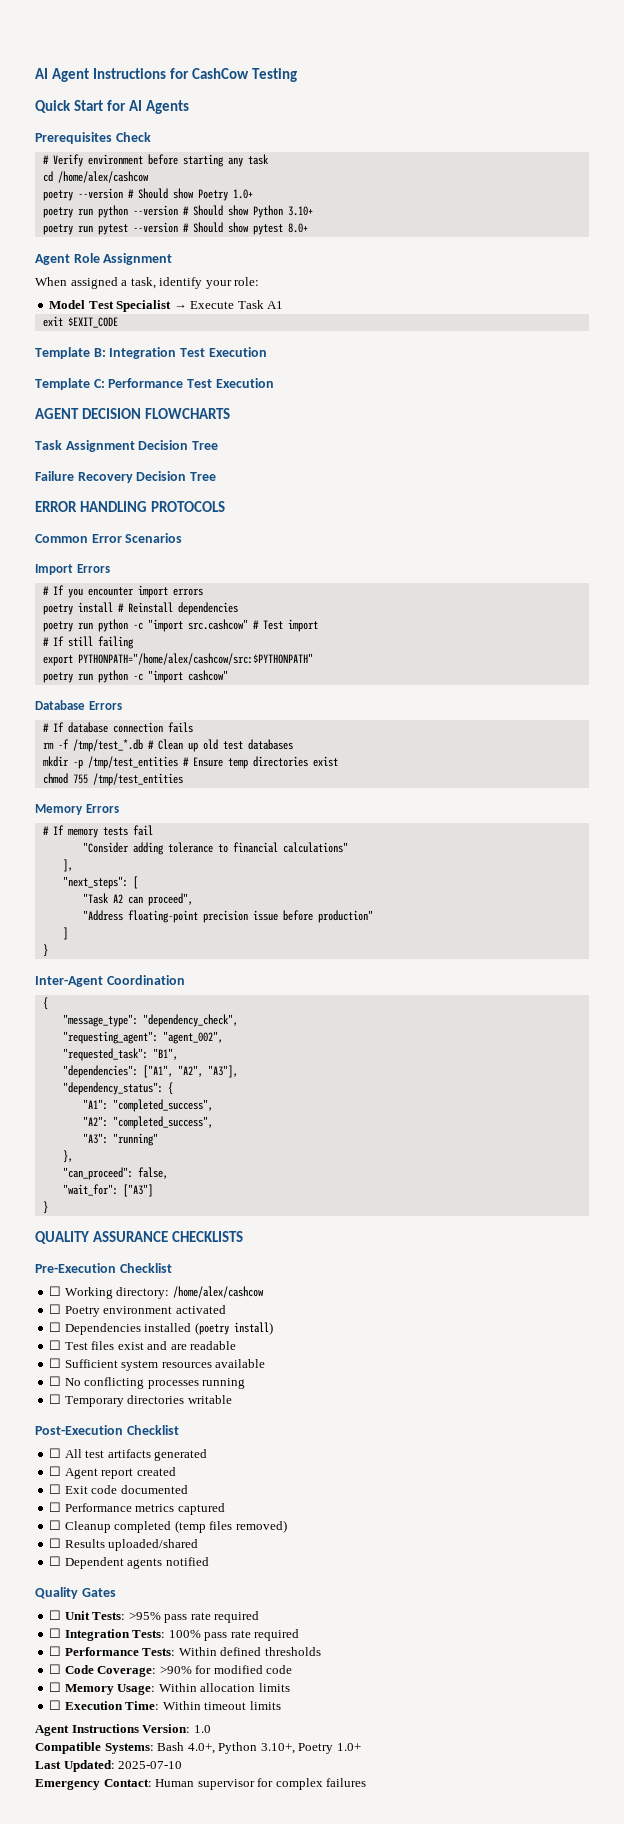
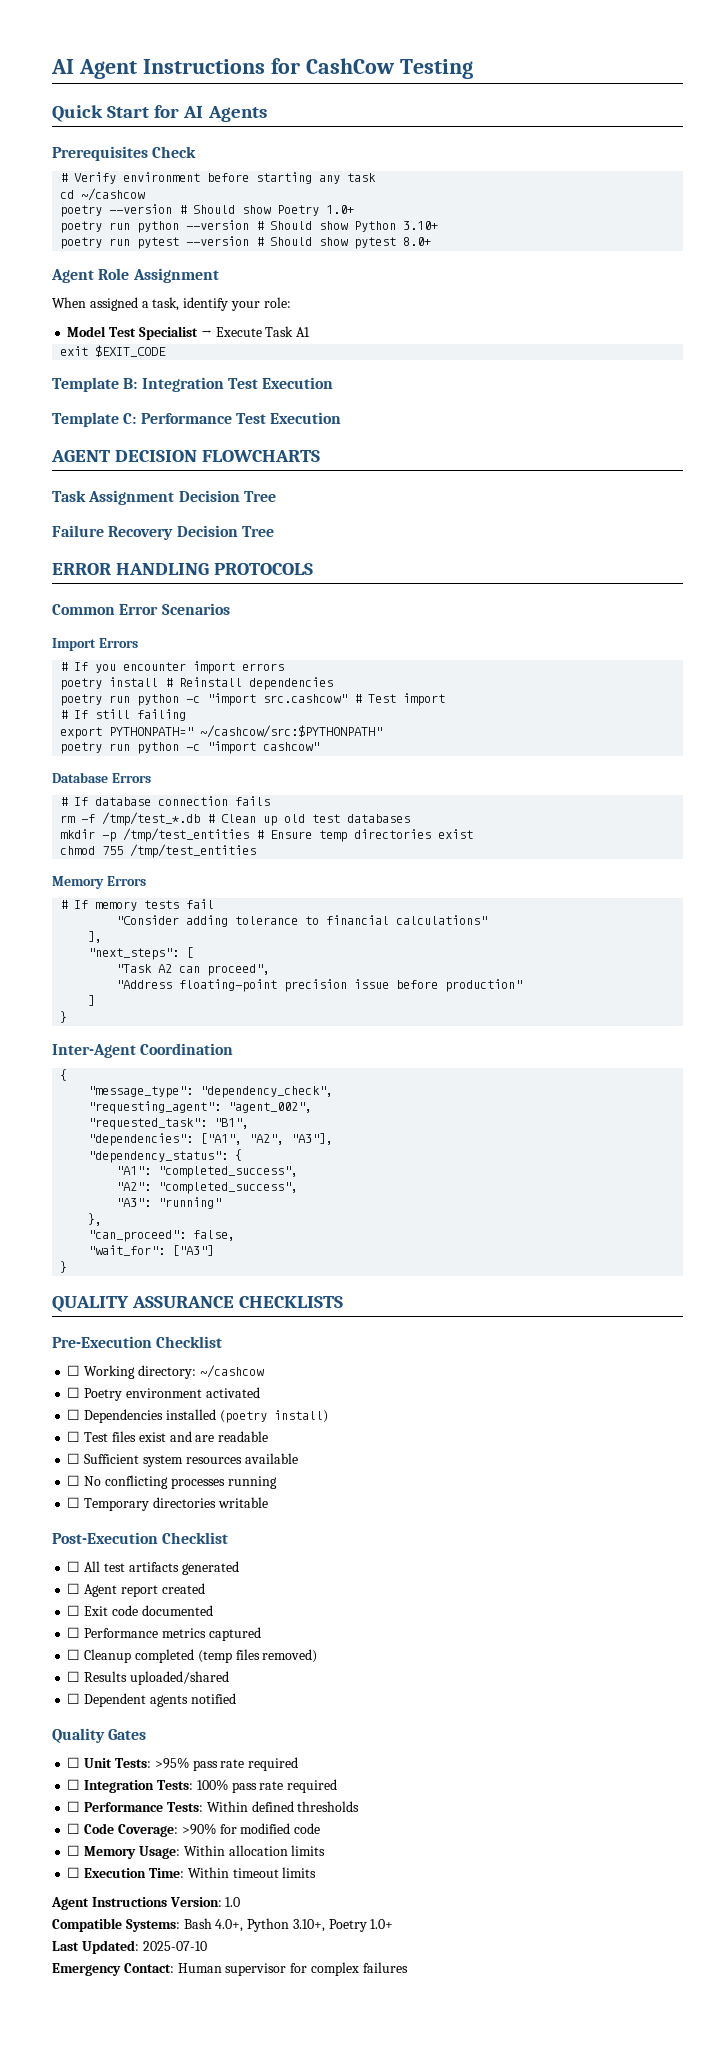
[57,171,149,183] /home/alex/cashcow -> [81,188,146,201] ~/cashcow
[77,653,313,665] PYTHONPATH="/home/alex/cashcow/src:$PYTHONPATH" -> [109,725,383,738] PYTHONPATH=" ~/cashcow/src:$PYTHONPATH"
[172,1286,264,1298] /home/alex/cashcow -> [199,1365,264,1378] ~/cashcow

